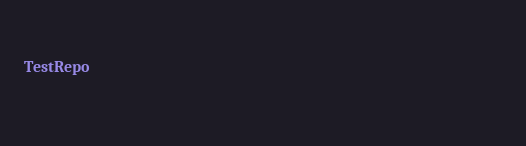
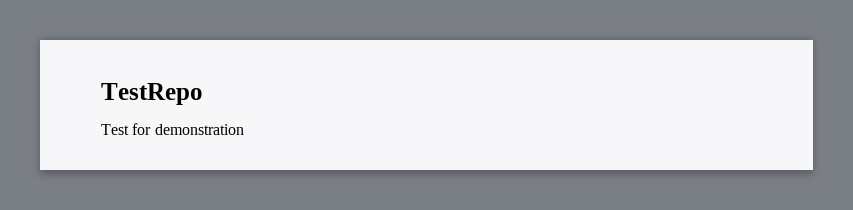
(90, 68) none -> [101,123,244,135] // Test for demonstration

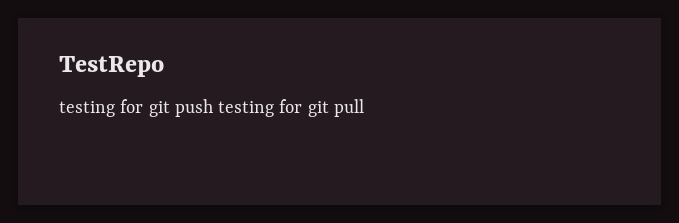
[101,123,244,135] Test for demonstration -> [59,99,364,117] testing for git push testing for git pull

